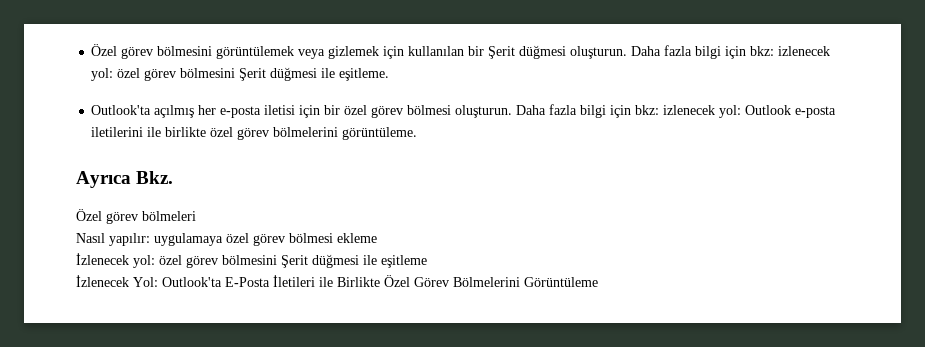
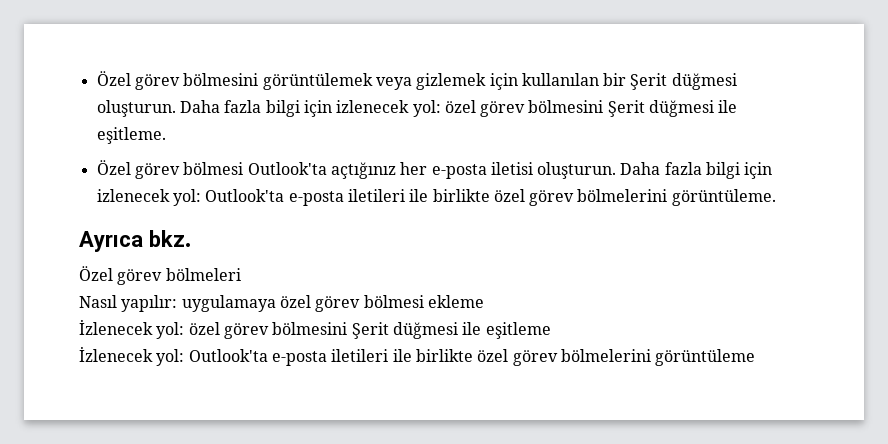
[750,46,775,56] bkz: -> (332, 108) none
[91,104,837,118] [91,127,144,137] Outlook'ta açılmış her e-posta iletisi için bir özel görev bölmesi oluşturun. Daha fazla bilgi için bkz: izlenecek yol: Outlook e-posta iletilerini -> [96,160,773,179] [96,189,405,206] Özel görev bölmesi Outlook'ta açtığınız her e-posta iletisi oluşturun. Daha fazla bilgi için izlenecek yol: Outlook'ta e-posta iletileri
[136,171,174,184] Bkz. -> [149,230,191,247] bkz.
[133,275,598,287] Yol: Outlook'ta E-Posta İletileri ile Birlikte Özel Görev Bölmelerini Görüntüleme -> [156,349,756,366] yol: Outlook'ta e-posta iletileri ile birlikte özel görev bölmelerini görüntüleme

